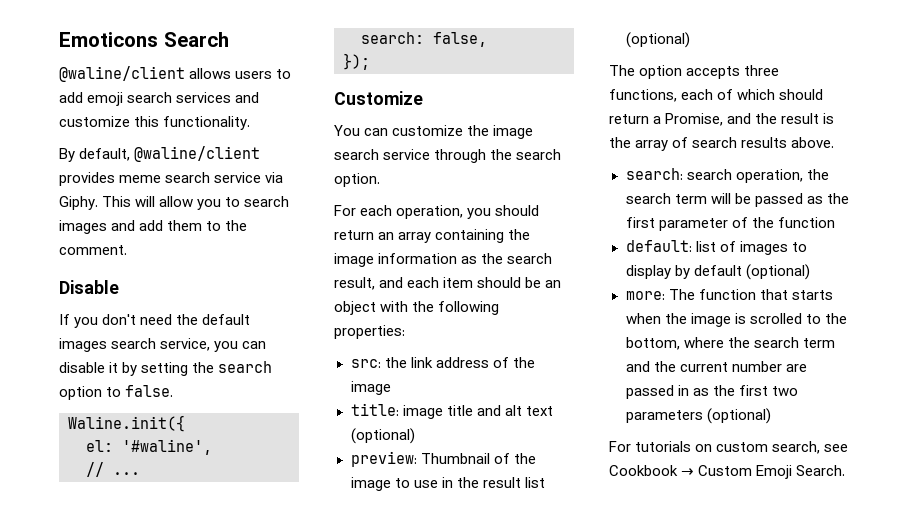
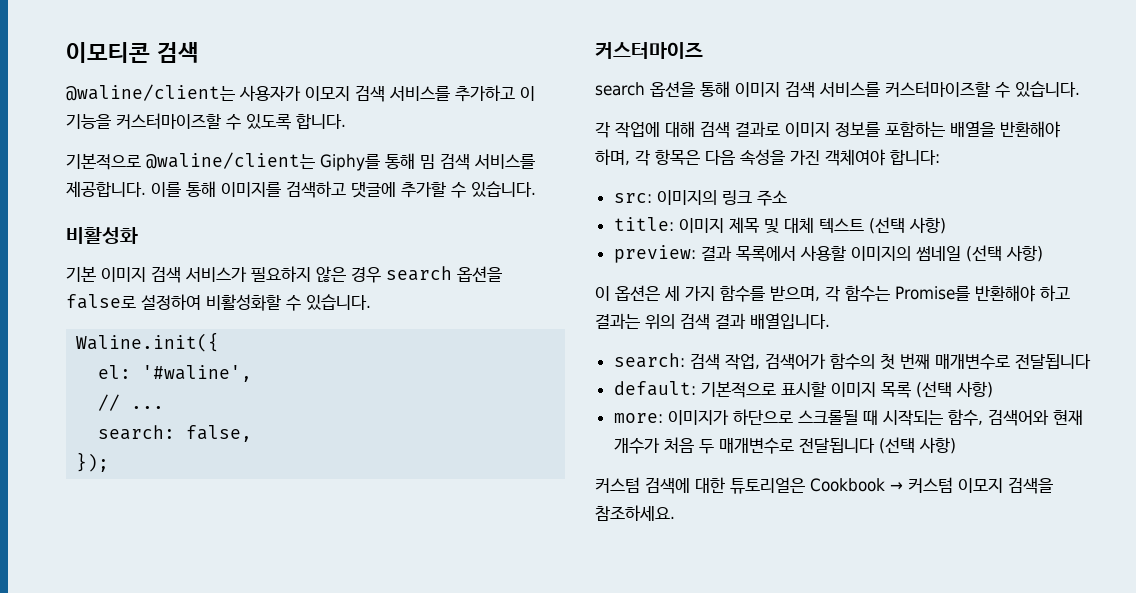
[59,32,229,47] [59,66,292,82] [59,92,260,106] [59,116,251,130] [59,146,261,162] [59,172,284,186] [59,196,290,210] [59,220,248,234] [59,245,127,255] [59,280,119,294] [59,314,251,328] [59,338,267,352] [59,361,273,376] [59,385,174,400] Emoticons Search // @waline/client allows users to add emoji search services and customize this functionality. // By default, @waline/client provides meme search service via Giphy. This will allow you to search images and add them to the comment. // Disable // If you don't need the default images search service, you can disable it by setting the search option to false. -> [66,42,199,63] [66,84,535,102] [66,113,346,130] [66,152,535,171] [66,181,536,198] [66,227,138,244] [66,266,502,283] [66,294,371,311] 이모티콘 검색 // @waline/client는 사용자가 이모지 검색 서비스를 추가하고 이 기능을 커스터마이즈할 수 있도록 합니다. // 기본적으로 @waline/client는 Giphy를 통해 밈 검색 서비스를 제공합니다. 이를 통해 이미지를 검색하고 댓글에 추가할 수 있습니다. // 비활성화 // 기본 이미지 검색 서비스가 필요하지 않은 경우 search 옵션을 false로 설정하여 비활성화할 수 있습니다.
[334,91,423,105] [334,125,534,139] [334,149,562,163] [334,173,380,187] [334,205,540,219] [334,229,531,243] [334,253,553,267] [334,277,562,290] [334,301,500,315] [334,325,405,339] [350,357,535,368] [350,381,391,395] [350,403,553,419] [350,428,415,444] [350,451,536,467] [350,477,545,491] [625,32,690,48] [609,65,780,79] [609,89,824,102] [609,113,835,126] [609,137,835,151] [625,168,829,183] [625,193,849,207] [625,217,835,231] [625,240,807,255] [625,264,810,280] [625,289,833,300] [625,313,847,327] [625,337,835,350] [625,361,807,372] [625,385,798,399] [625,408,771,424] [609,441,849,454] [609,465,846,479] Customize // You can customize the image search service through the search option. // For each operation, you should return an array containing the image information as the search result, and each item should be an object with the following properties: // src: the link address of the image // title: image title and alt text (optional) // preview: Thumbnail of the image to use in the result list (optional) // The option accepts three functions, each of which should return a Promise, and the result is the array of search results above. // search: search operation, the search term will be passed as the first parameter of the function // default: list of images to display by default (optional) // more: The function that starts when the image is scrolled to the bottom, where the search term and the current number are passed in as the first two parameters (optional) // For tutorials on custom search, see Cookbook → Custom Emoji Search. -> [595,42,703,59] [595,81,1080,98] [595,121,1060,138] [595,149,940,166] [613,190,787,206] [613,217,946,234] [613,245,1043,263] [595,285,1070,302] [595,313,830,330] [613,353,1091,370] [613,381,993,398] [613,409,1083,426] [613,437,956,454] [595,477,1053,494] [595,505,675,521] 커스터마이즈 // search 옵션을 통해 이미지 검색 서비스를 커스터마이즈할 수 있습니다. // 각 작업에 대해 검색 결과로 이미지 정보를 포함하는 배열을 반환해야 하며, 각 항목은 다음 속성을 가진 객체여야 합니다: // src: 이미지의 링크 주소 // title: 이미지 제목 및 대체 텍스트 (선택 사항) // preview: 결과 목록에서 사용할 이미지의 썸네일 (선택 사항) // 이 옵션은 세 가지 함수를 받으며, 각 함수는 Promise를 반환해야 하고 결과는 위의 검색 결과 배열입니다. // search: 검색 작업, 검색어가 함수의 첫 번째 매개변수로 전달됩니다 // default: 기본적으로 표시할 이미지 목록 (선택 사항) // more: 이미지가 하단으로 스크롤될 때 시작되는 함수, 검색어와 현재 개수가 처음 두 매개변수로 전달됩니다 (선택 사항) // 커스텀 검색에 대한 튜토리얼은 Cookbook → 커스텀 이모지 검색을 참조하세요.

